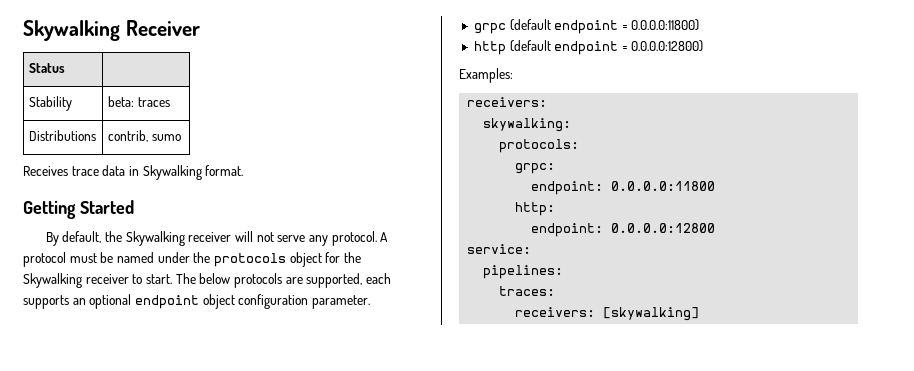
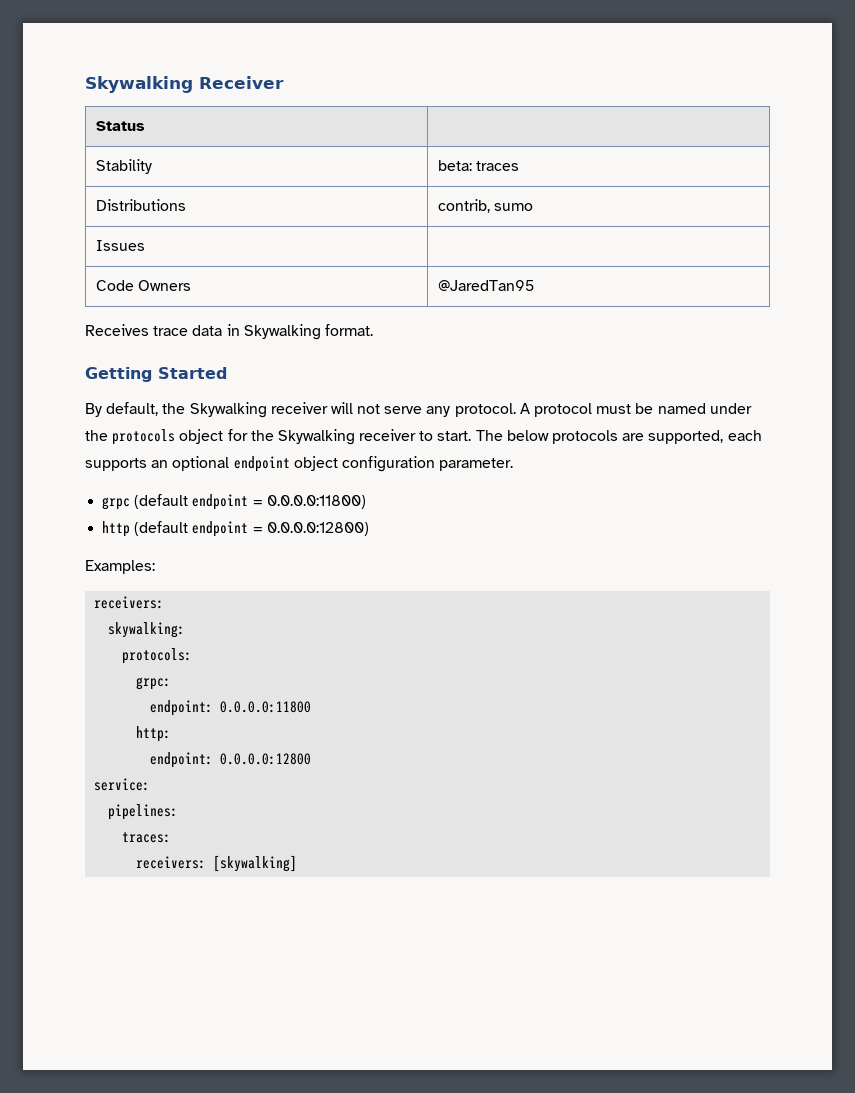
(181, 137) none -> [95,240,145,251] [95,280,191,291] [437,280,534,291] // Issues | // Code Owners | @JaredTan95

